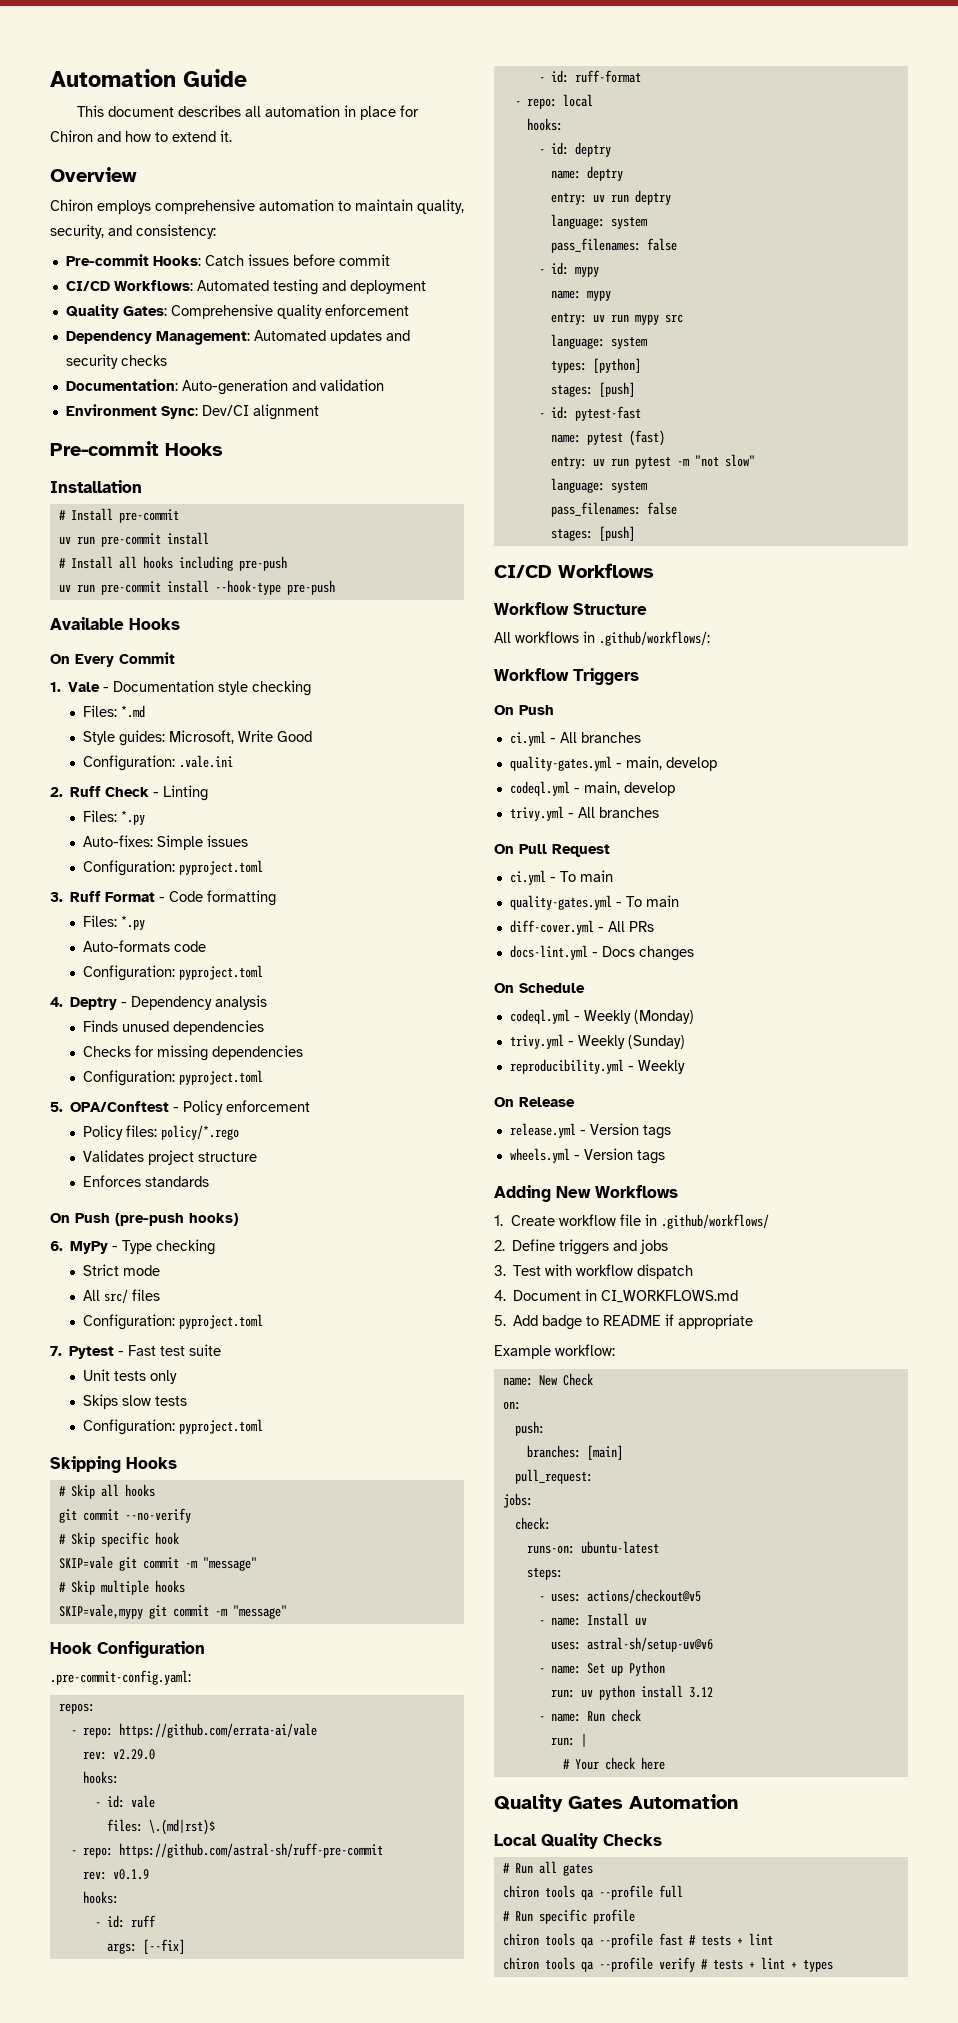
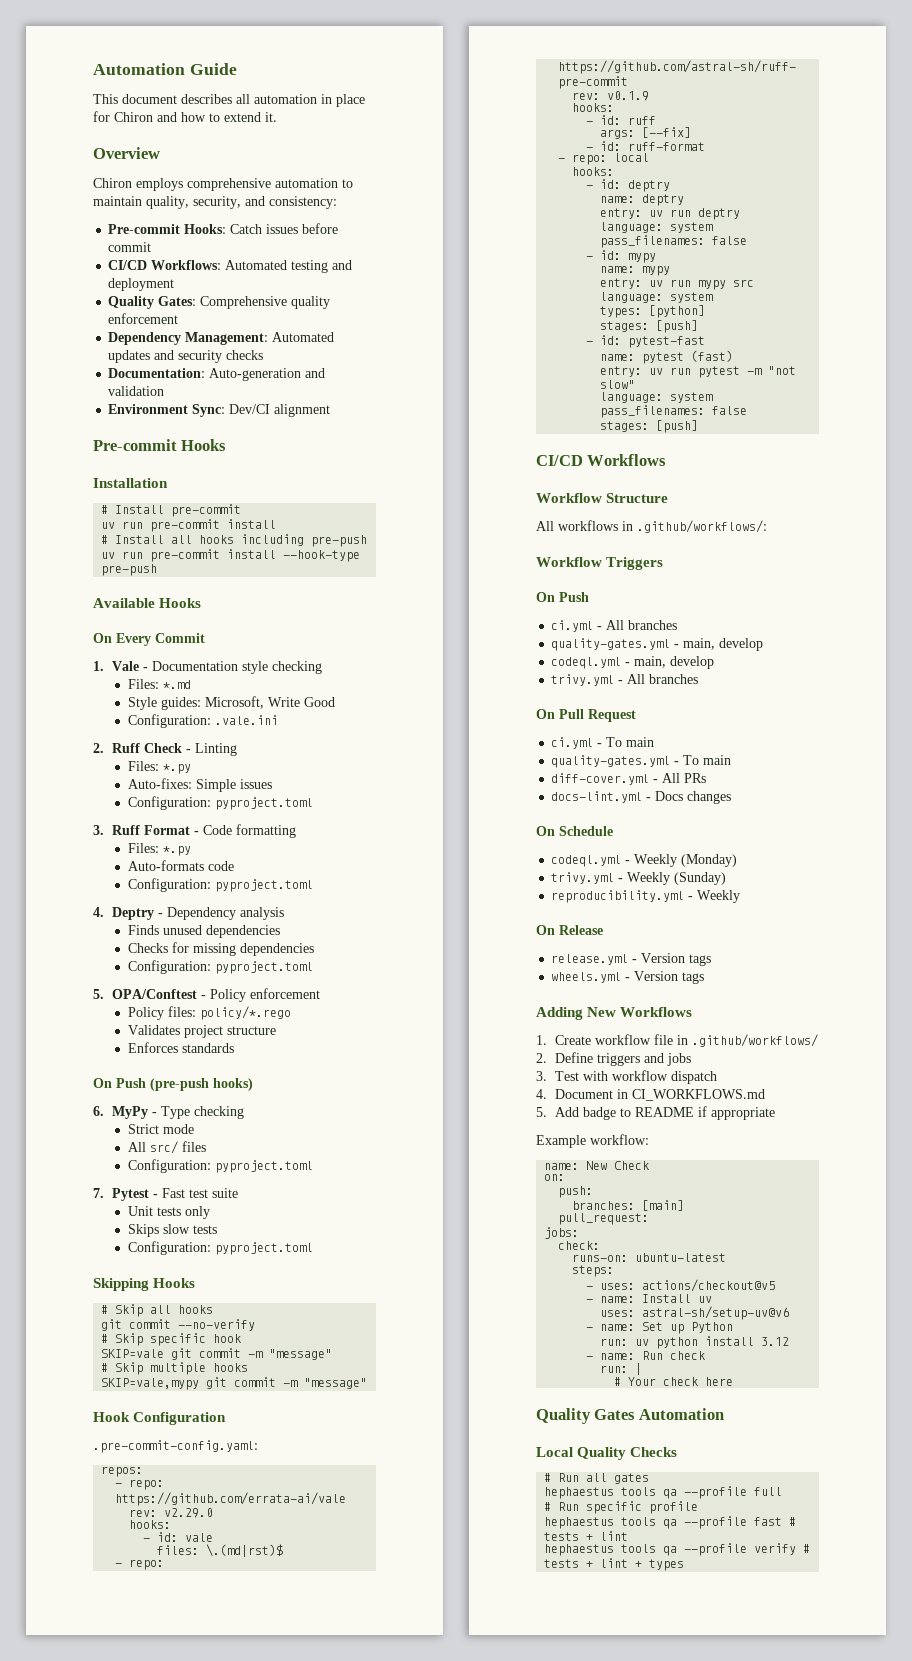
[502,1885,539,1898] chiron -> [544,1487,615,1499] hephaestus
[502,1933,539,1946] chiron -> [544,1517,615,1529] hephaestus
[502,1957,539,1970] chiron -> [544,1544,615,1556] hephaestus

